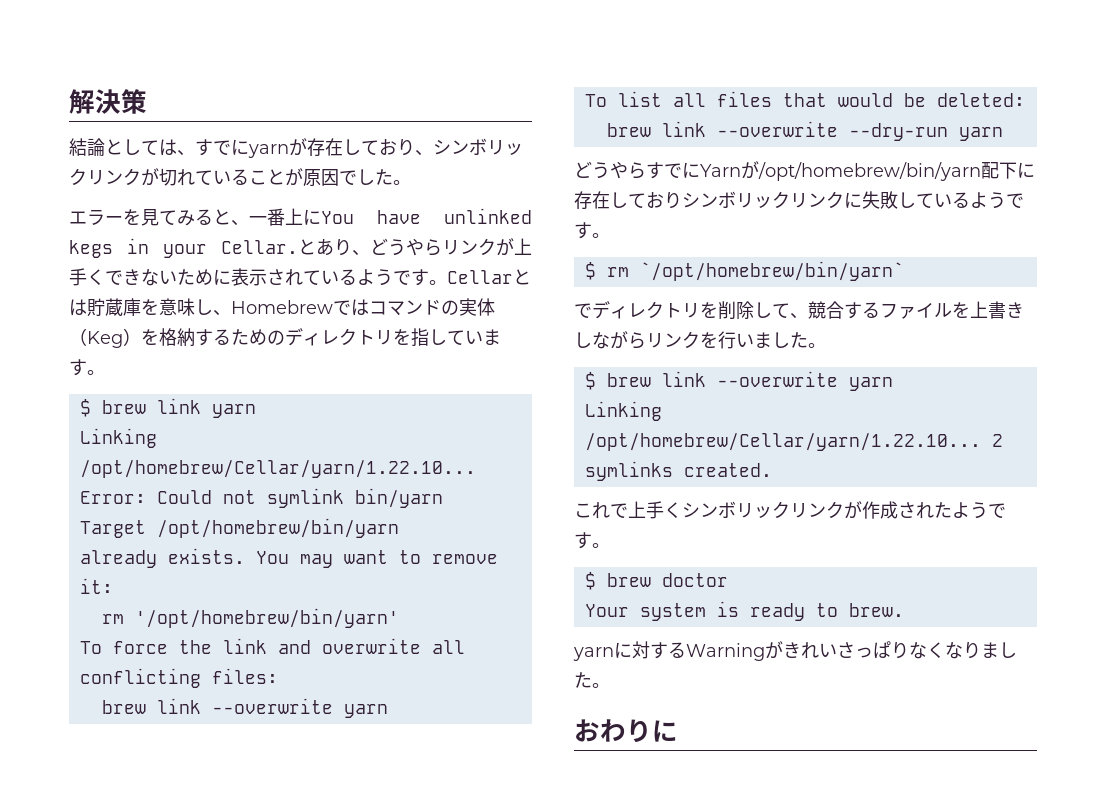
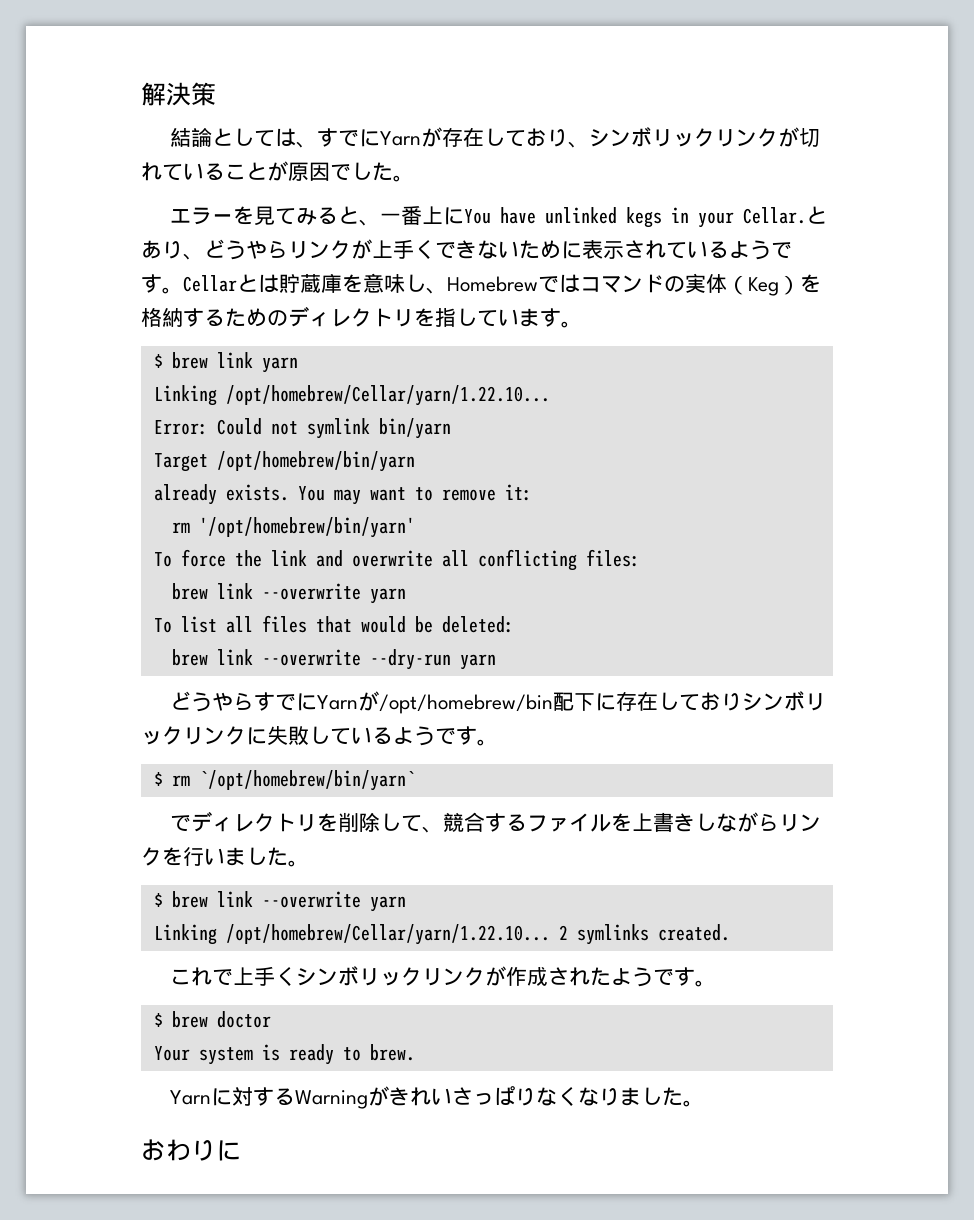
[248,144,289,158] yarn -> [379,131,421,146] Yarn
[758,162,981,181] /opt/homebrew/bin/yarn -> [378,694,553,714] /opt/homebrew/bin
[573,647,614,661] yarn -> [169,1090,211,1105] Yarn

